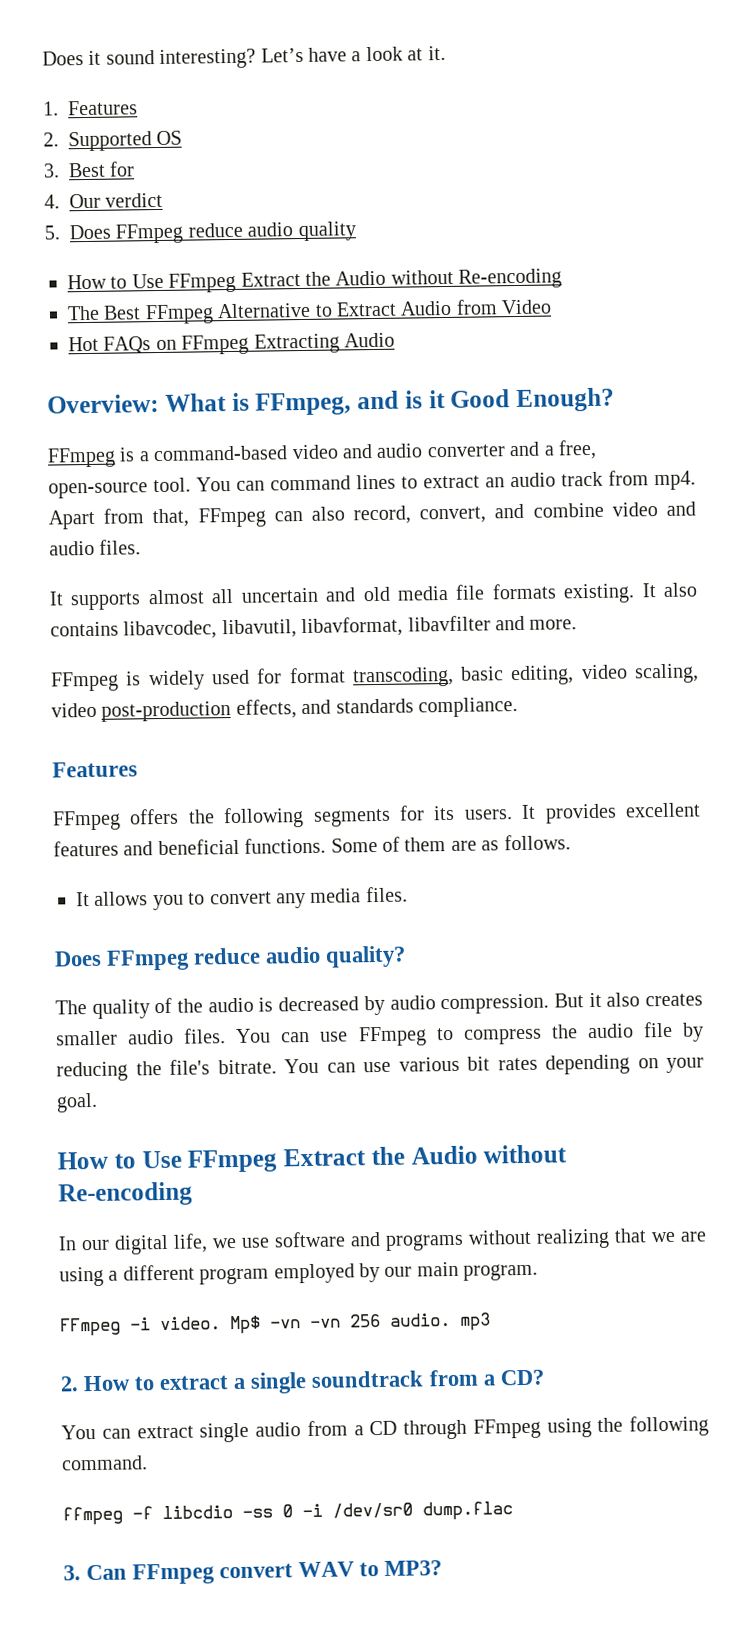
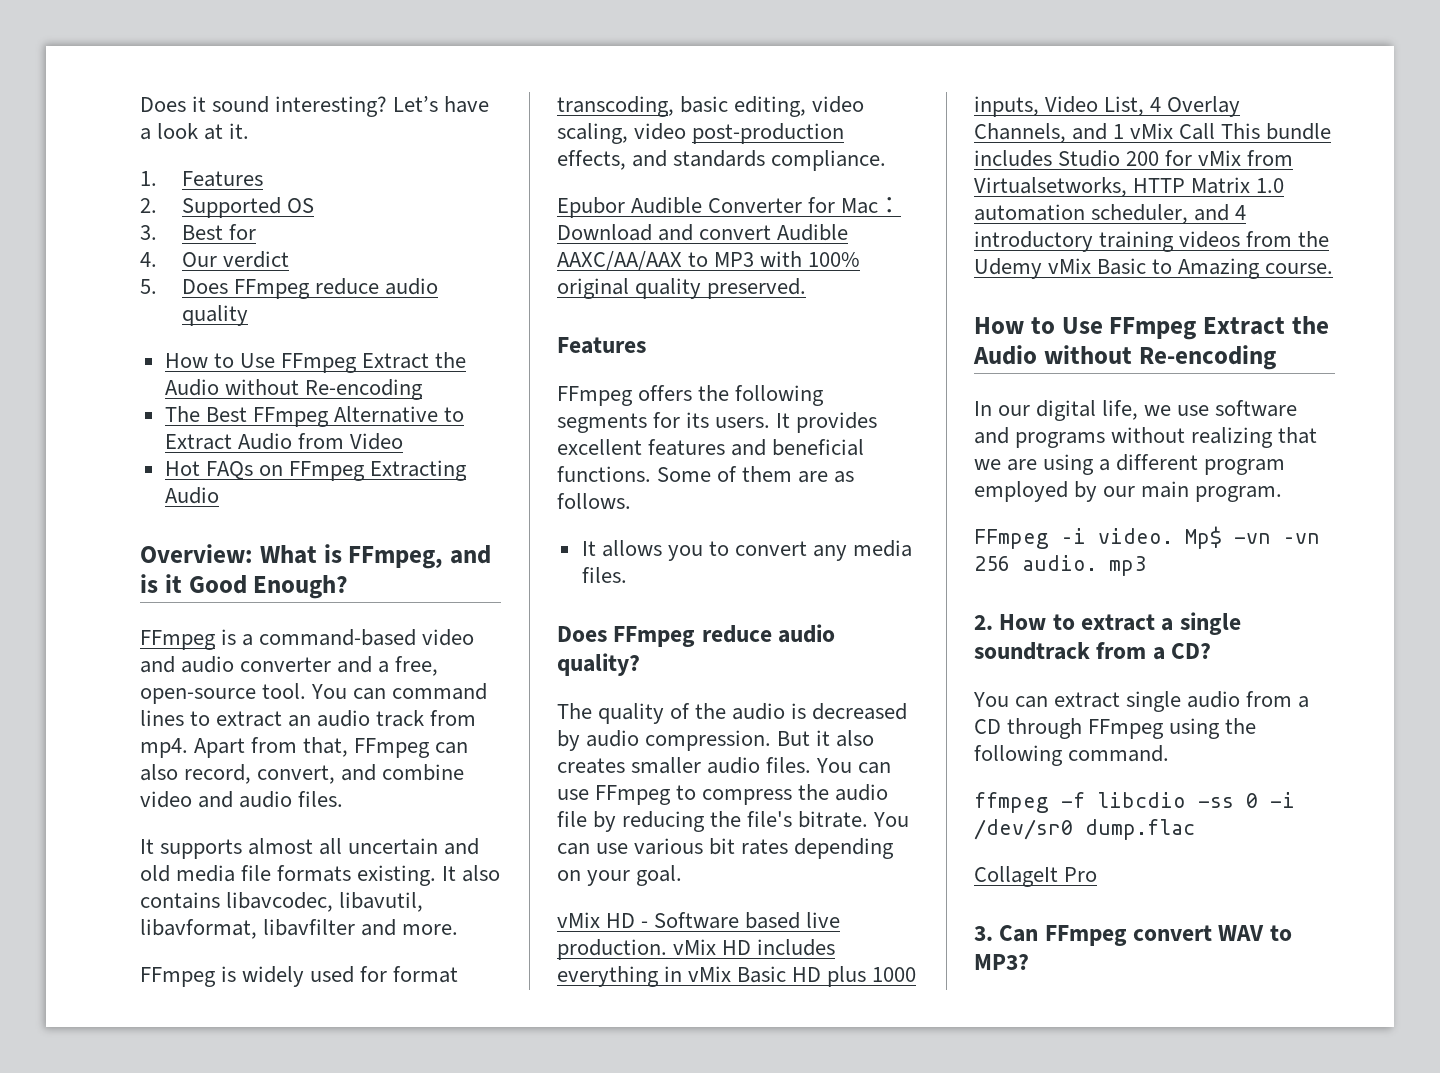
(518, 707) none -> [557,197,902,218] [557,224,849,241] [557,251,861,271] [557,278,807,299] // Epubor Audible Converter for Mac：Download and convert Audible AAXC/AA/AAX to MP3 with 100% original quality preserved.
(98, 1102) none -> [557,912,841,929] [557,939,836,960] [557,966,917,987] [974,96,1241,117] [974,123,1332,143] [974,150,1294,167] [974,177,1285,197] [974,204,1247,224] [974,231,1330,252] [974,258,1334,279] // vMix HD - Software based live production. vMix HD includes everything in vMix Basic HD plus 1000 inputs, Video List, 4 Overlay Channels, and 1 vMix Call This bundle includes Studio 200 for vMix from Virtualsetworks, HTTP Matrix 1.0 automation scheduler, and 4 introductory training videos from the Udemy vMix Basic to Amazing course.
(513, 1511) none -> [974,866,1098,887] // CollageIt Pro

